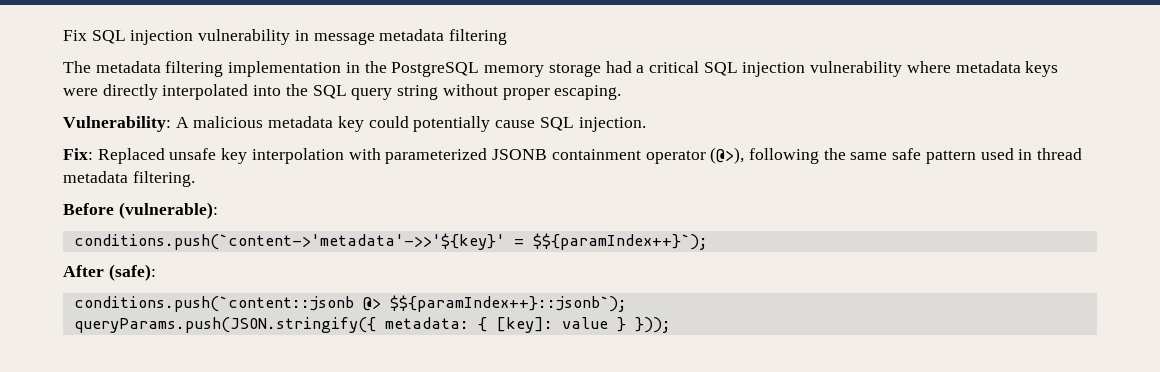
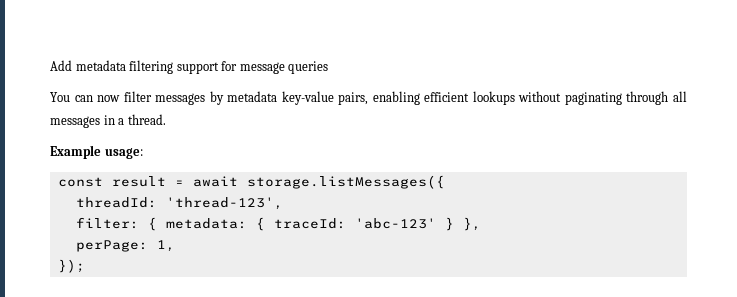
[63,29,508,45] [63,61,1059,77] [63,84,622,100] [63,116,646,132] [63,147,1083,164] [63,171,195,187] [63,202,218,219] [73,233,708,250] [63,264,156,281] [73,295,627,312] [73,317,671,333] Fix SQL injection vulnerability in message metadata filtering // The metadata filtering implementation in the PostgreSQL memory storage had a critical SQL injection vulnerability where metadata keys were directly interpolated into the SQL query string without proper escaping. // Vulnerability: A malicious metadata key could potentially cause SQL injection. // Fix: Replaced unsafe key interpolation with parameterized JSONB containment operator (@>), following the same safe pattern used in thread metadata filtering. // Before (vulnerable): // conditions.push(`content->'metadata'->>'${key}' = $${paramIndex++}`); // After (safe): // conditions.push(`content::jsonb @> $${paramIndex++}::jsonb`); // queryParams.push(JSON.stringify({ metadata: { [key]: value } })); -> [50,60,329,74] [50,91,688,105] [50,114,166,128] [50,145,143,159] [57,175,445,189] [75,197,283,210] [75,217,481,231] [75,240,175,252] [57,259,85,273] Add metadata filtering support for message queries // You can now filter messages by metadata key-value pairs, enabling efficient lookups without paginating through all messages in a thread. // Example usage: // const result = await storage.listMessages({ // threadId: 'thread-123', // filter: { metadata: { traceId: 'abc-123' } }, // perPage: 1, // });

